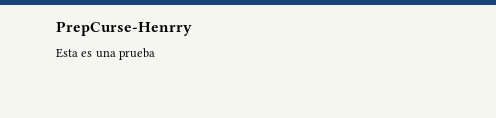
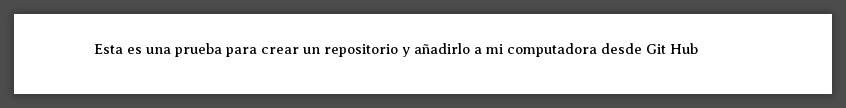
[56,21,192,36] PrepCurse-Henrry // -> (94, 49) none
(156, 54) none -> [226,43,698,57] para crear un repositorio y añadirlo a mi computadora desde Git Hub

